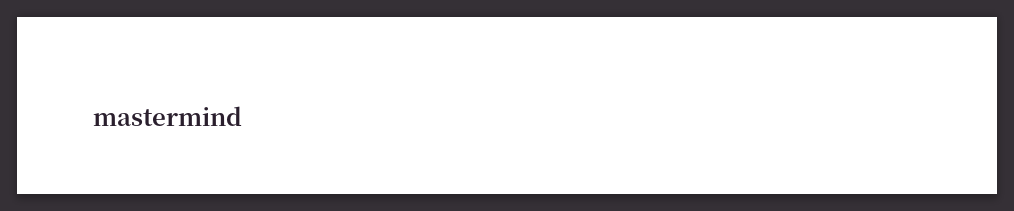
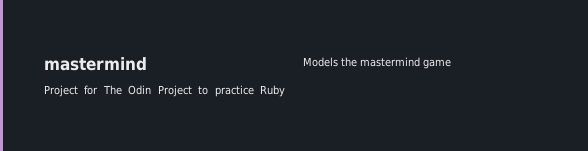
[93,106,242,126] mastermind -> [44,57,147,71] [44,85,285,97] [303,57,451,69] mastermind // Project for The Odin Project to practice Ruby Models the mastermind game

